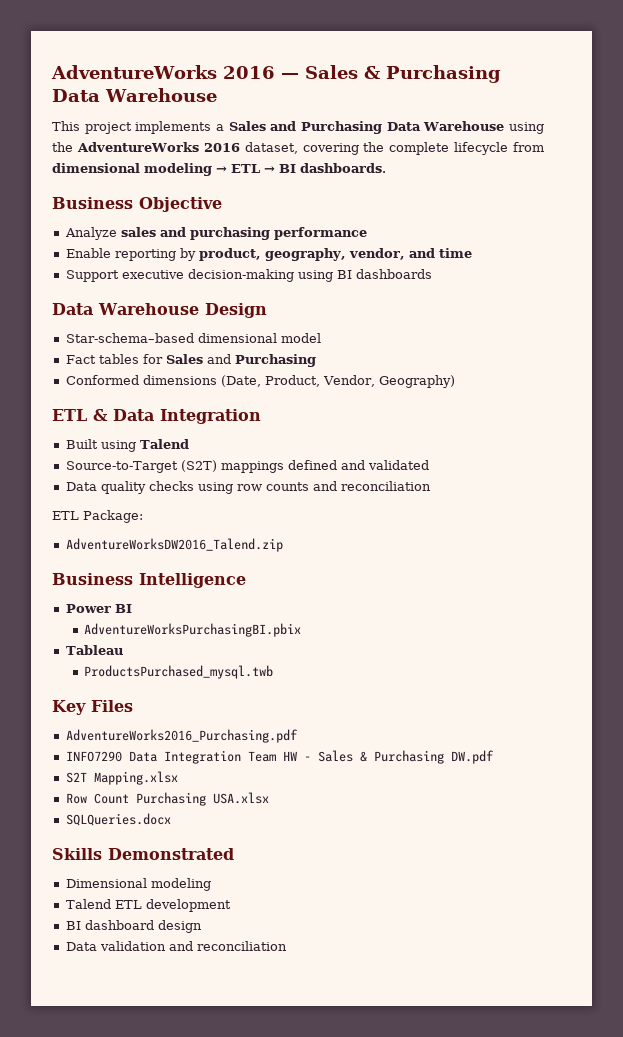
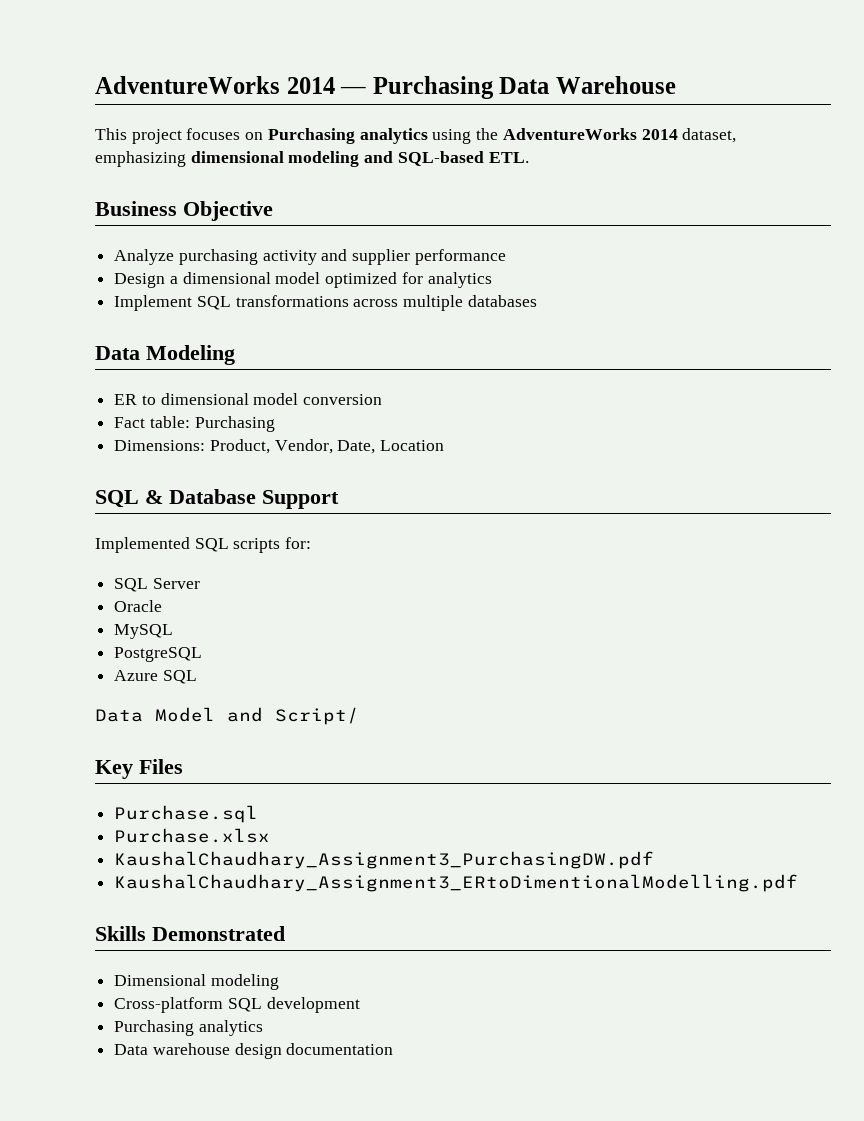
[51,65,380,79] AdventureWorks 2016 — Sales & -> [95,76,367,94] AdventureWorks 2014 —
[135,121,544,134] [52,142,544,155] [52,163,386,176] [52,197,222,212] [64,227,367,240] [65,248,472,261] [65,269,432,282] [52,303,267,318] [65,333,321,343] implements a Sales and Purchasing Data Warehouse using the AdventureWorks 2016 dataset, covering the complete lifecycle from dimensional modeling → ETL → BI dashboards. // Business Objective // Analyze sales and purchasing performance // Enable reporting by product, geography, vendor, and time // Support executive decision-making using BI dashboards // Data Warehouse Design // Star-schema–based dimensional model -> [186,128,737,144] [95,151,529,167] [95,201,273,221] [114,249,506,265] [114,272,492,288] [114,295,537,311] [95,345,235,365] [114,393,383,405] focuses on Purchasing analytics using the AdventureWorks 2014 dataset, emphasizing dimensional modeling and SQL-based ETL. // Business Objective // Analyze purchasing activity and supplier performance // Design a dimensional model optimized for analytics // Implement SQL transformations across multiple databases // Data Modeling // ER to dimensional model conversion
[98,354,316,367] [65,375,455,388] [52,409,261,424] [65,439,189,452] [65,460,429,473] [65,481,431,494] [52,510,143,523] [65,538,283,552] [52,573,246,588] [65,604,132,613] [84,623,302,637] [65,645,123,655] [84,665,274,679] [52,700,133,715] [65,729,298,743] [65,750,494,764] [65,771,178,785] [65,792,269,806] [65,813,171,826] tables for Sales and Purchasing // Conformed dimensions (Date, Product, Vendor, Geography) // ETL & Data Integration // Built using Talend // Source-to-Target (S2T) mappings defined and validated // Data quality checks using row counts and reconciliation // ETL Package: // AdventureWorksDW2016_Talend.zip // Business Intelligence // Power BI // AdventureWorksPurchasingBI.pbix // Tableau // ProductsPurchased_mysql.twb // Key Files // AdventureWorks2016_Purchasing.pdf // INFO7290 Data Integration Team HW - Sales & Purchasing DW.pdf // S2T Mapping.xlsx // Row Count Purchasing USA.xlsx // SQLQueries.docx -> [149,416,275,432] [114,439,445,454] [95,489,339,509] [95,537,312,553] [114,578,200,592] [114,600,163,612] [114,624,174,639] [114,647,203,662] [114,670,197,684] [95,707,359,725] [95,759,183,779] [114,805,259,823] [114,828,271,843] [114,851,655,869] [114,874,799,892] table: Purchasing // Dimensions: Product, Vendor, Date, Location // SQL & Database Support // Implemented SQL scripts for: // SQL Server // Oracle // MySQL // PostgreSQL // Azure SQL // Data Model and Script/ // Key Files // Purchase.sql // Purchase.xlsx // KaushalChaudhary_Assignment3_PurchasingDW.pdf // KaushalChaudhary_Assignment3_ERtoDimentionalModelling.pdf
[65,899,142,909] Talend ETL -> [114,997,262,1013] Cross-platform SQL
[65,920,202,933] [65,941,287,951] BI dashboard design // Data validation and reconciliation -> [114,1020,263,1036] [114,1043,394,1059] Purchasing analytics // Data warehouse design documentation

